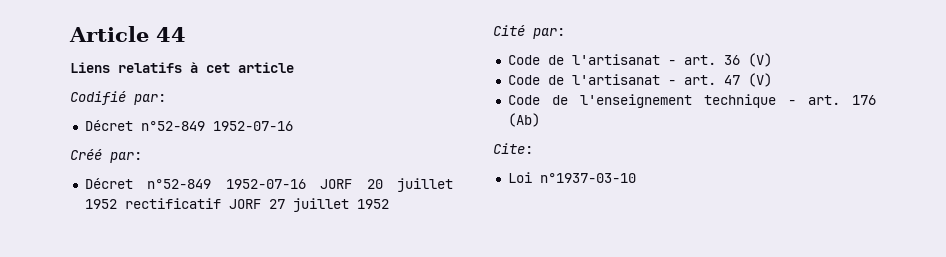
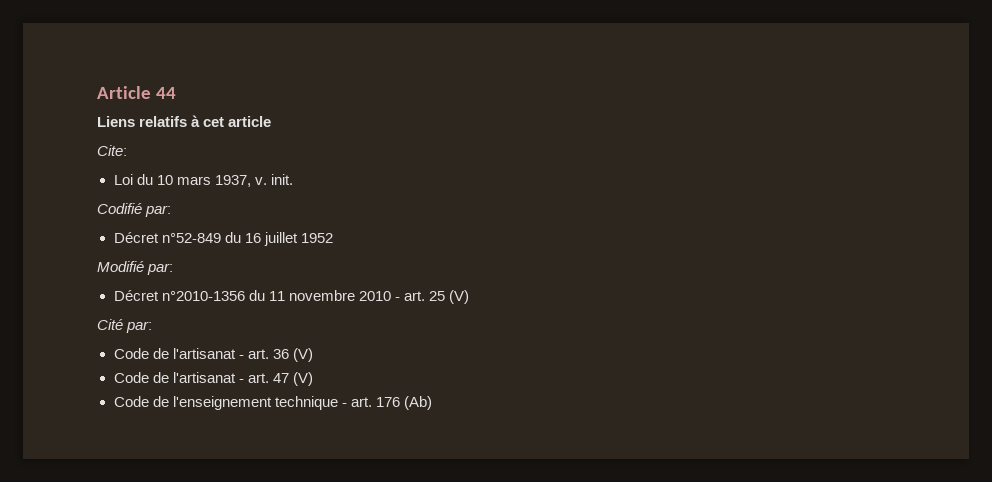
[70,91,166,105] [84,120,293,131] [70,149,142,163] [84,178,453,192] [84,198,389,212] Codifié par: // Décret n°52-849 1952-07-16 // Créé par: // Décret n°52-849 1952-07-16 JORF 20 juillet 1952 rectificatif JORF 27 juillet 1952 -> [97,145,127,156] [113,174,293,187] [97,203,172,217] [113,232,333,246] [97,261,174,275] [113,290,469,304] Cite: // Loi du 10 mars 1937, v. init. // Codifié par: // Décret n°52-849 du 16 juillet 1952 // Modifié par: // Décret n°2010-1356 du 11 novembre 2010 - art. 25 (V)
[493,143,533,154] [507,172,636,183] // Cite: // Loi n°1937-03-10 -> (432, 403) none

